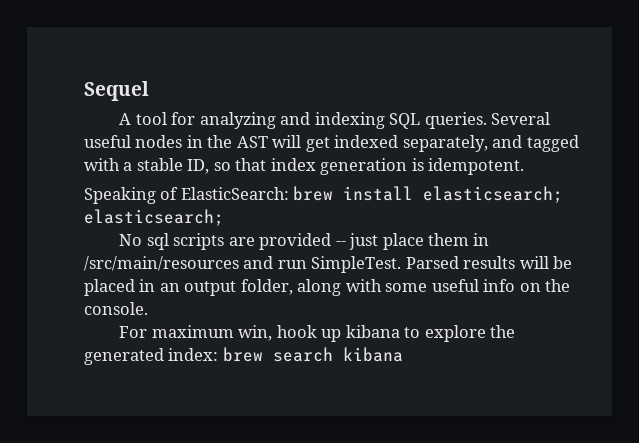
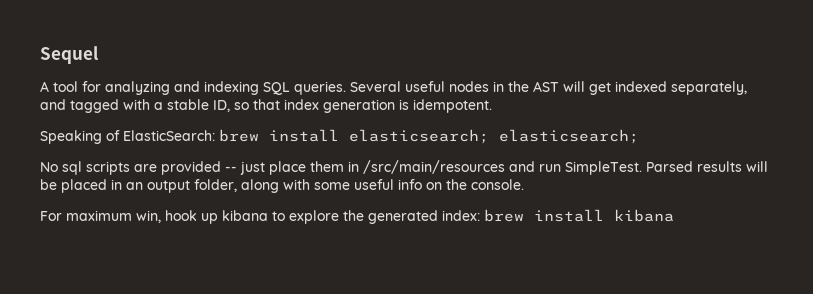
[272,347,333,362] search -> [534,209,604,222] install

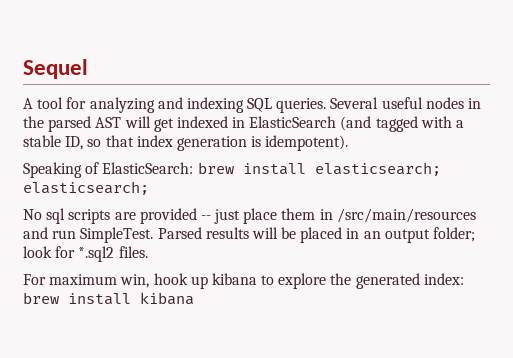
(529, 86) none -> [48,116,92,132] parsed
[671,81,747,95] [40,99,66,110] separately, and -> [232,116,372,131] in ElasticSearch (and
[413,99,492,113] idempotent. -> [265,135,349,151] idempotent).
[194,179,524,193] folder, along with some useful info on the console. -> [433,227,476,242] [23,246,148,262] folder; look for *.sql2 files.

